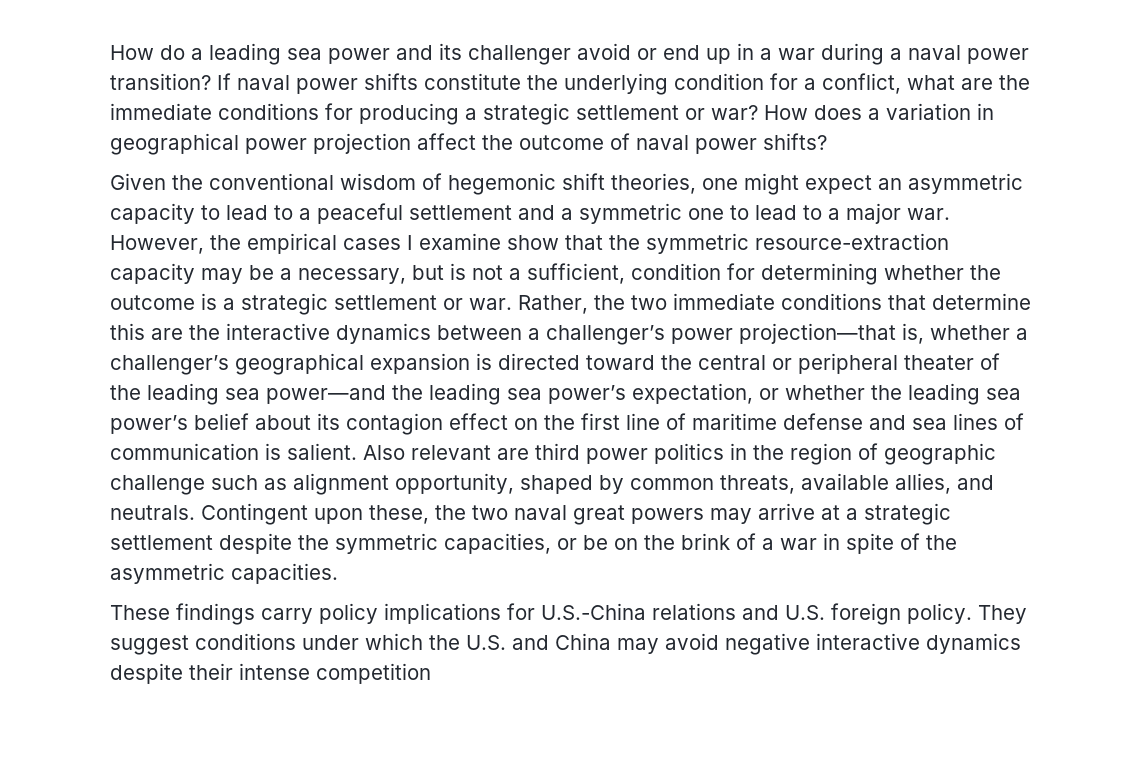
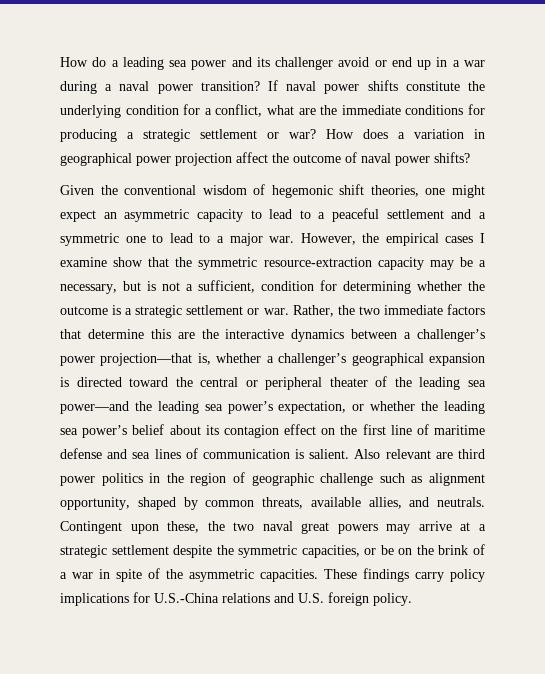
[781,293,882,310] conditions -> [446,304,485,315] factors
(338, 573) // -> (318, 575) none
[978,605,1027,624] [110,633,1021,655] [110,663,431,684] They suggest conditions under which the U.S. and China may avoid negative interactive dynamics despite their intense competition -> (412, 599) none

